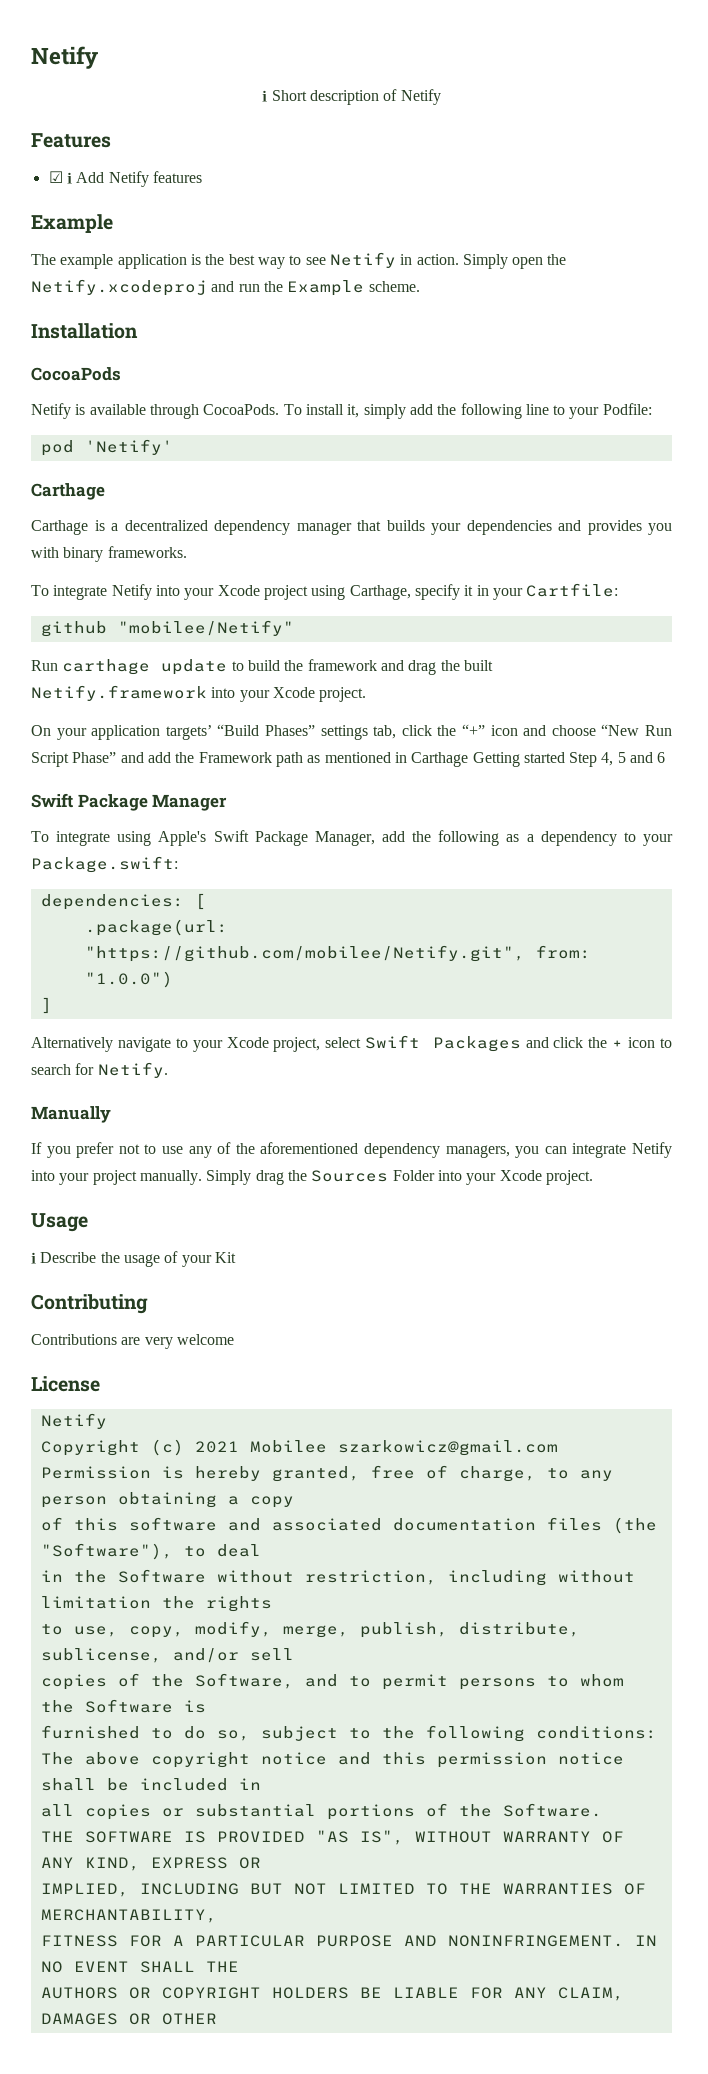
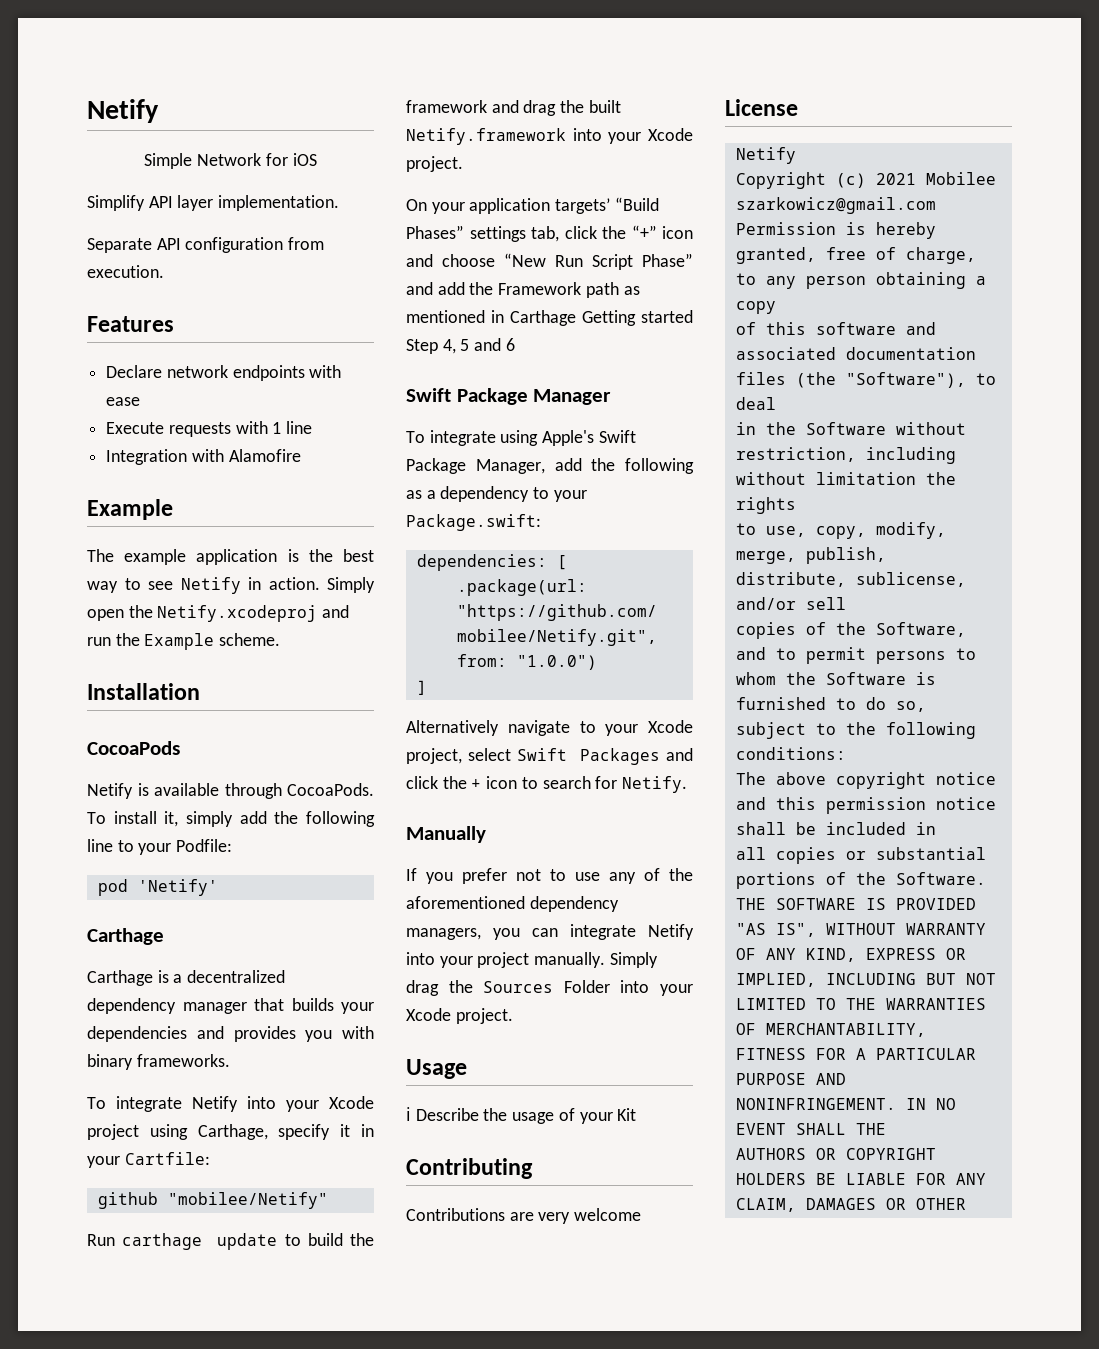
[31,46,98,69] [262,89,441,105] [31,133,111,148] [48,171,202,187] Netify // ℹ Short description of Netify // Features // ☑ ℹ Add Netify features -> [87,99,159,123] [144,153,317,169] [87,195,340,211] [87,237,325,253] [87,265,164,278] [87,316,174,332] [106,365,342,381] [106,397,141,406] [106,421,313,437] [106,449,301,465] Netify // Simple Network for iOS // Simplify API layer implementation. // Separate API configuration from execution. // Features // Declare network endpoints with ease // Execute requests with 1 line // Integration with Alamofire

